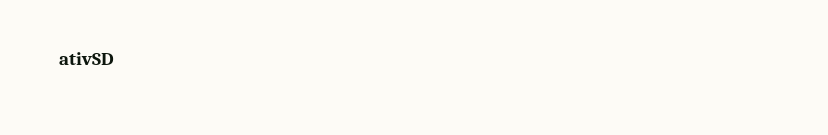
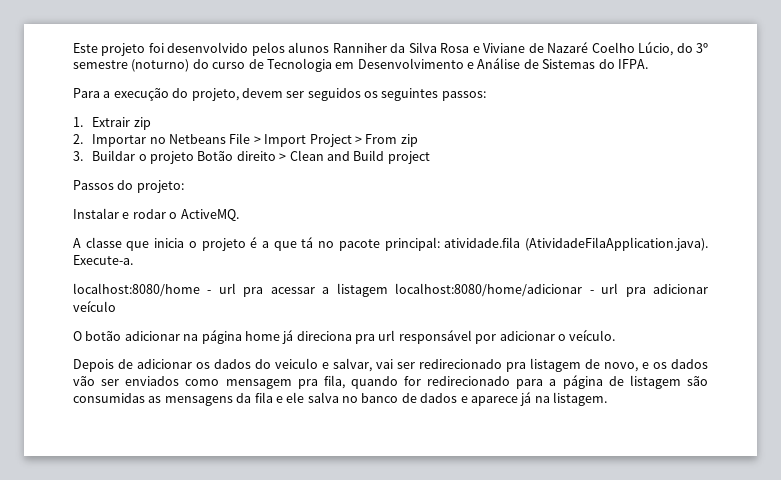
[59,52,114,65] ativSD -> [73,41,709,56] [73,58,648,72] [73,88,486,101] [73,117,151,130] [73,133,418,147] [73,150,430,164] [73,180,184,193] [73,208,239,221] [73,237,708,251] [73,255,133,265] [73,283,709,297] [73,300,116,312] [73,329,616,344] [73,358,708,372] [73,375,708,389] [73,392,607,406] Este projeto foi desenvolvido pelos alunos Ranniher da Silva Rosa e Viviane de Nazaré Coelho Lúcio, do 3º semestre (noturno) do curso de Tecnologia em Desenvolvimento e Análise de Sistemas do IFPA. // Para a execução do projeto, devem ser seguidos os seguintes passos: // 1. Extrair zip // 2. Importar no Netbeans File > Import Project > From zip // 3. Buildar o projeto Botão direito > Clean and Build project // Passos do projeto: // Instalar e rodar o ActiveMQ. // A classe que inicia o projeto é a que tá no pacote principal: atividade.fila (AtividadeFilaApplication.java). Execute-a. // localhost:8080/home - url pra acessar a listagem localhost:8080/home/adicionar - url pra adicionar veículo // O botão adicionar na página home já direciona pra url responsável por adicionar o veículo. // Depois de adicionar os dados do veiculo e salvar, vai ser redirecionado pra listagem de novo, e os dados vão ser enviados como mensagem pra fila, quando for redirecionado para a página de listagem são consumidas as mensagens da fila e ele salva no banco de dados e aparece já na listagem.

